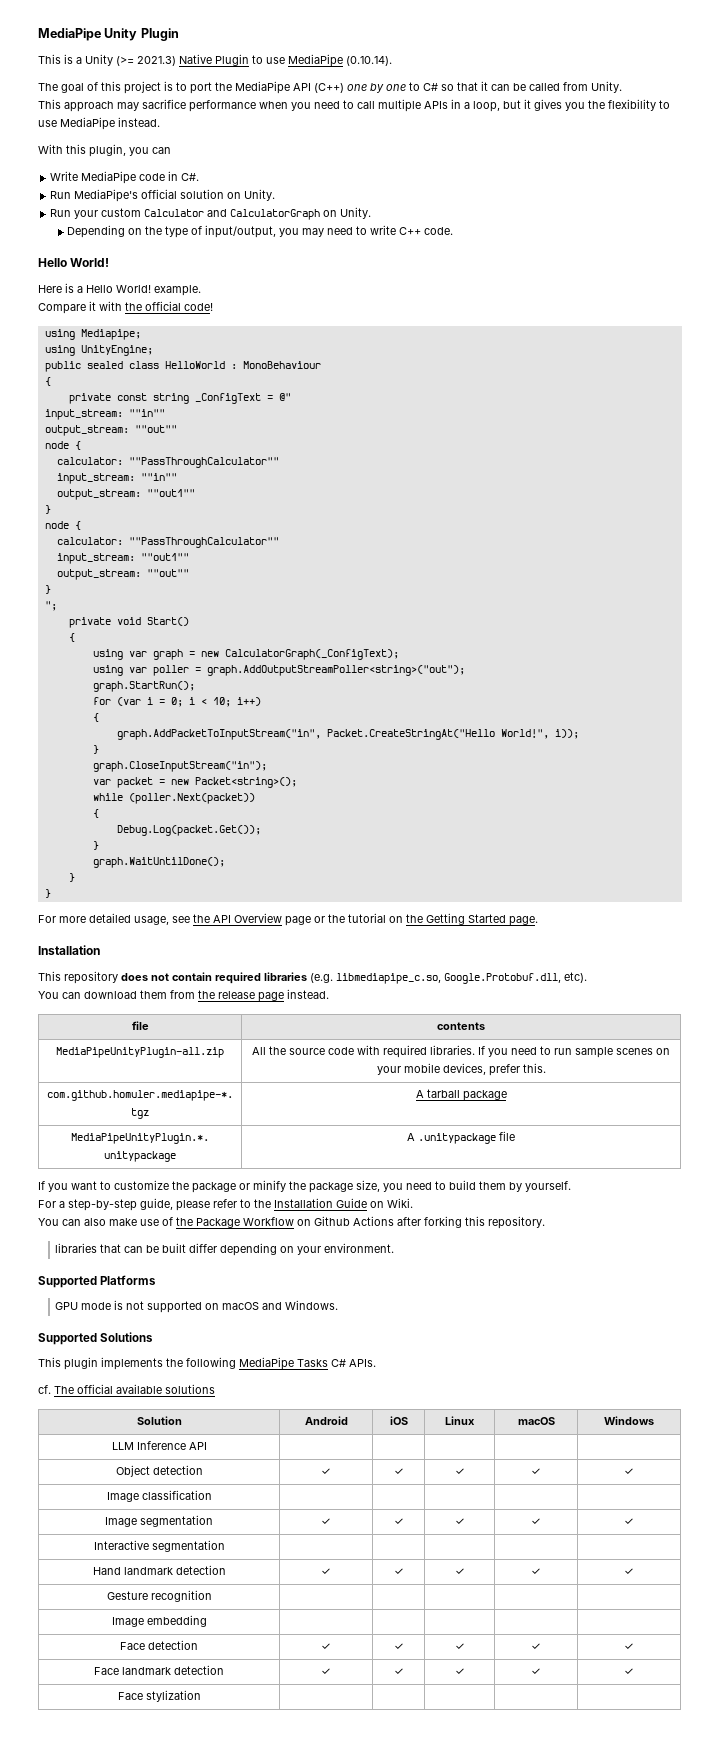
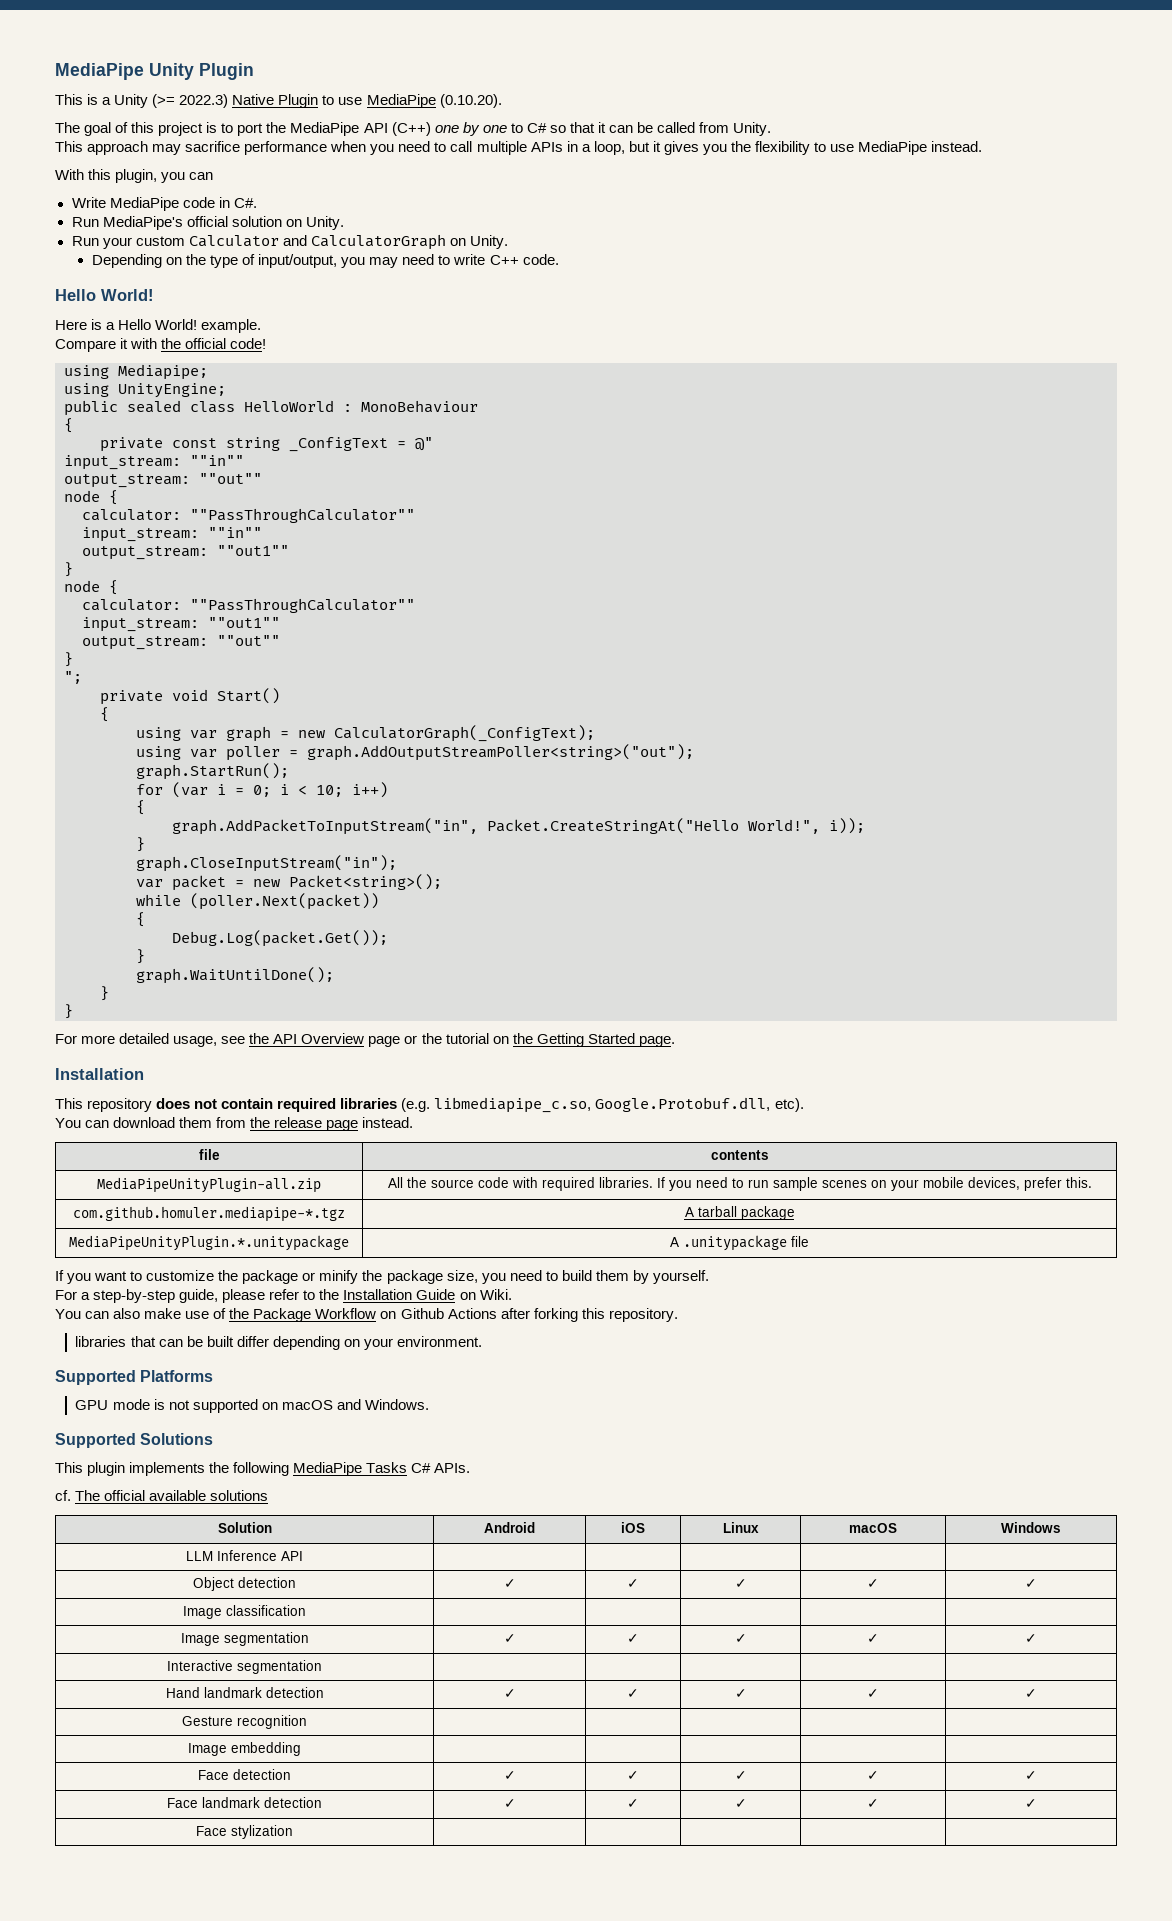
[137,56,176,66] 2021.3) -> [179,94,229,108] 2022.3)
[346,56,392,66] (0.10.14). -> [439,94,502,108] (0.10.20).

